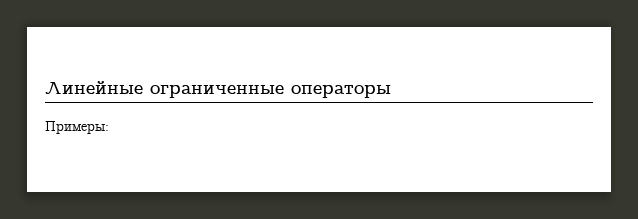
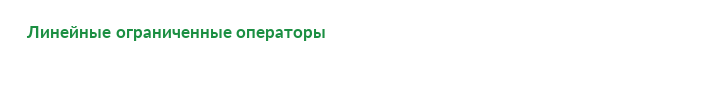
[45,121,109,134] // Примеры: -> (327, 35) none

